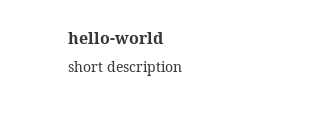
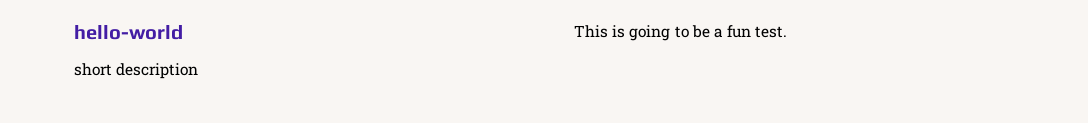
(182, 68) none -> [574,25,788,41] // This is going to be a fun test.

